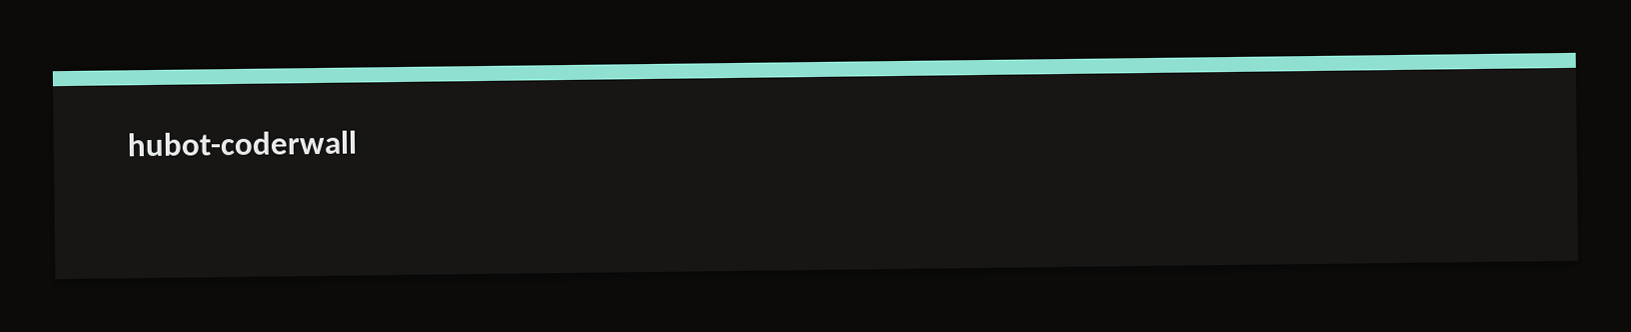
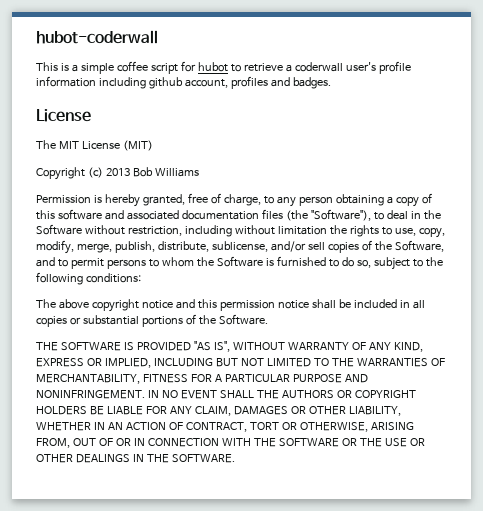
(357, 143) none -> [36,61,411,74] [36,76,331,89] [36,109,91,122] [36,140,153,151] [36,167,199,180] [36,193,432,207] [36,209,441,221] [36,224,445,238] [36,240,444,254] [36,256,443,270] [36,272,141,285] [36,299,425,312] [36,314,268,327] [36,341,423,352] [36,358,445,368] [36,374,368,384] [36,390,416,399] [36,406,401,416] [36,422,414,432] [36,438,425,448] [36,454,235,463] // This is a simple coffee script for hubot to retrieve a coderwall user's profile information including github account, profiles and badges. // License // The MIT License (MIT) // Copyright (c) 2013 Bob Williams // Permission is hereby granted, free of charge, to any person obtaining a copy of this software and associated documentation files (the "Software"), to deal in the Software without restriction, including without limitation the rights to use, copy, modify, merge, publish, distribute, sublicense, and/or sell copies of the Software, and to permit persons to whom the Software is furnished to do so, subject to the following conditions: // The above copyright notice and this permission notice shall be included in all copies or substantial portions of the Software. // THE SOFTWARE IS PROVIDED "AS IS", WITHOUT WARRANTY OF ANY KIND, EXPRESS OR IMPLIED, INCLUDING BUT NOT LIMITED TO THE WARRANTIES OF MERCHANTABILITY, FITNESS FOR A PARTICULAR PURPOSE AND NONINFRINGEMENT. IN NO EVENT SHALL THE AUTHORS OR COPYRIGHT HOLDERS BE LIABLE FOR ANY CLAIM, DAMAGES OR OTHER LIABILITY, WHETHER IN AN ACTION OF CONTRACT, TORT OR OTHERWISE, ARISING FROM, OUT OF OR IN CONNECTION WITH THE SOFTWARE OR THE USE OR OTHER DEALINGS IN THE SOFTWARE.

